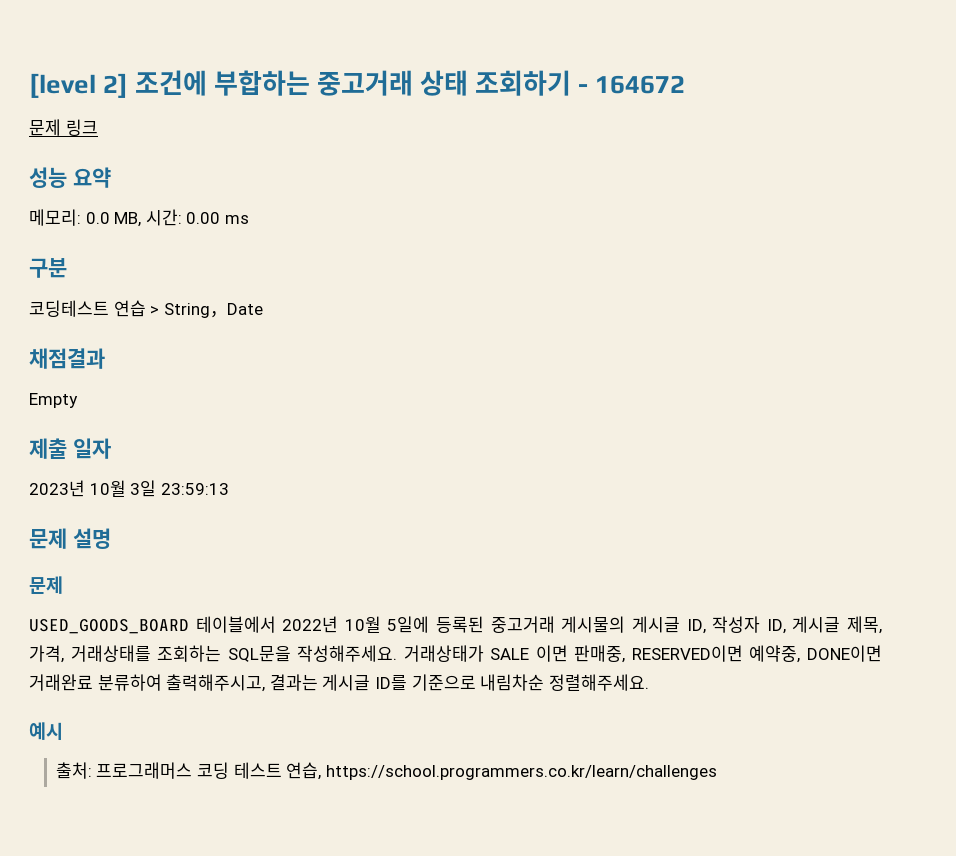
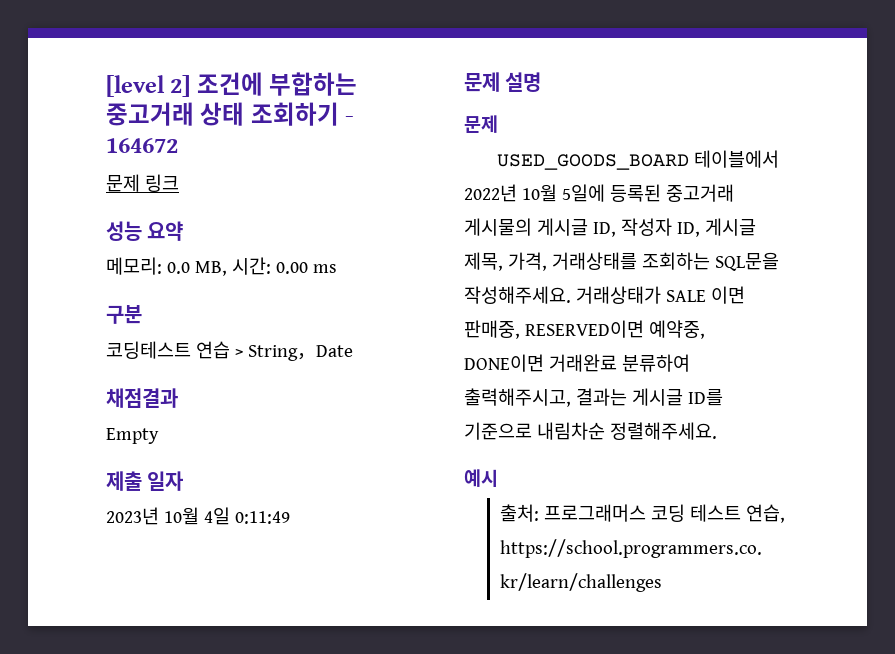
[130,480,229,497] 3일 23:59:13 -> [203,507,290,525] 4일 0:11:49

